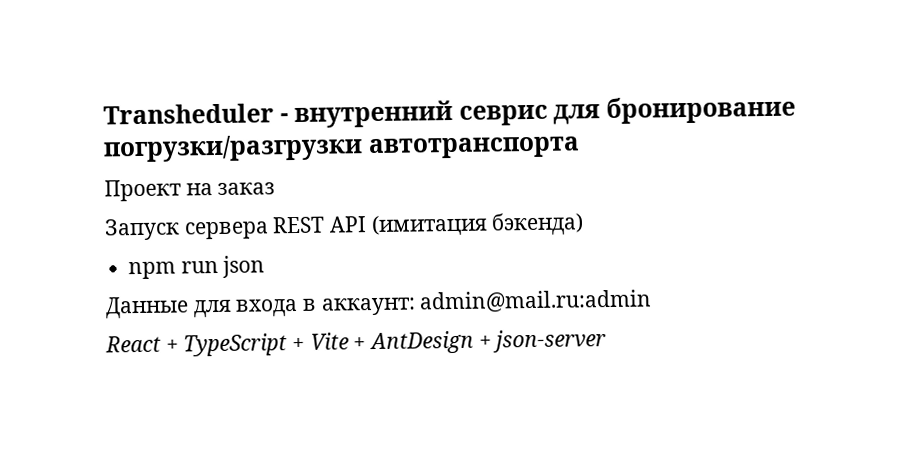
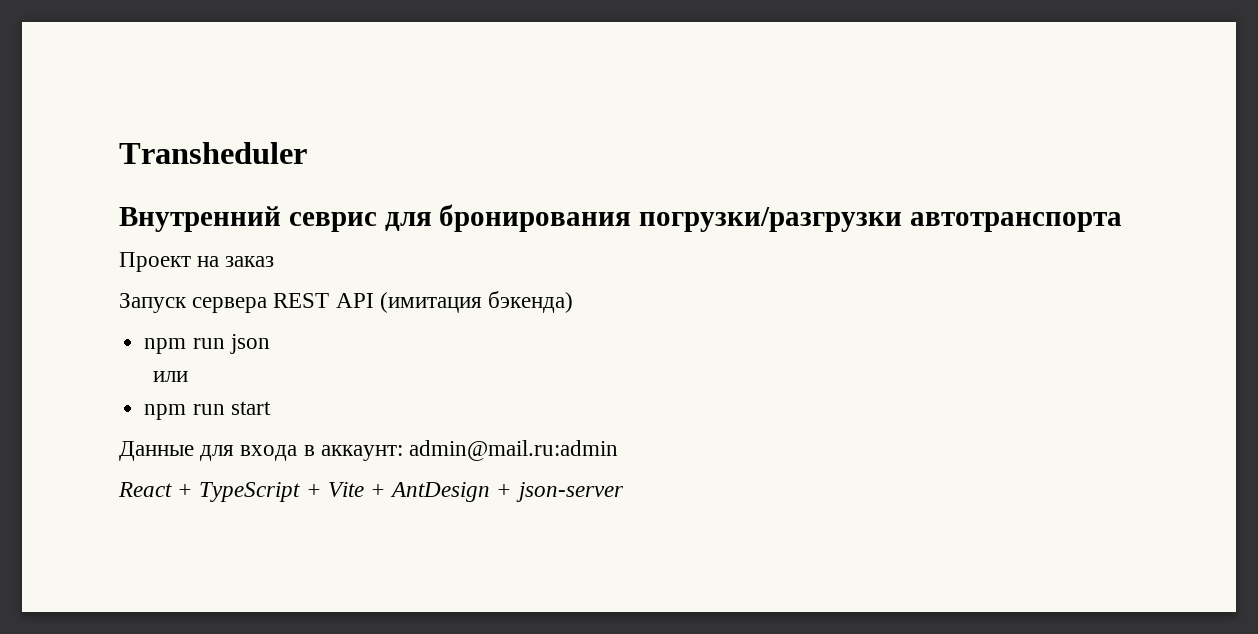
[279,99,454,129] - внутренний -> [119,206,281,232] // Внутренний
[606,95,797,125] бронирование -> [439,204,632,232] бронирования
(266, 266) none -> [152,371,188,382] [144,401,271,420] // или // npm run start

